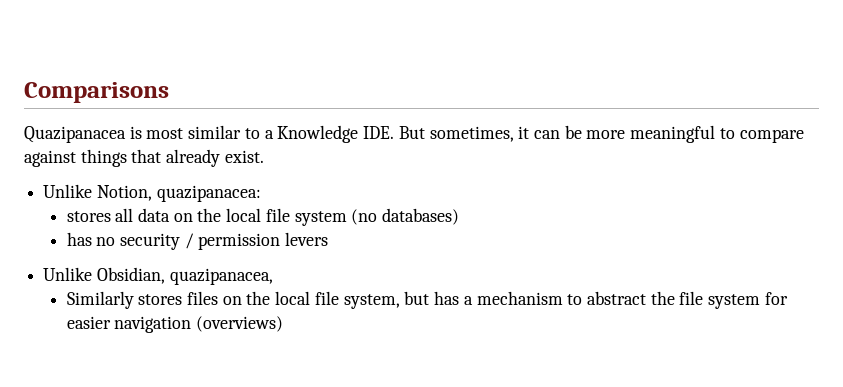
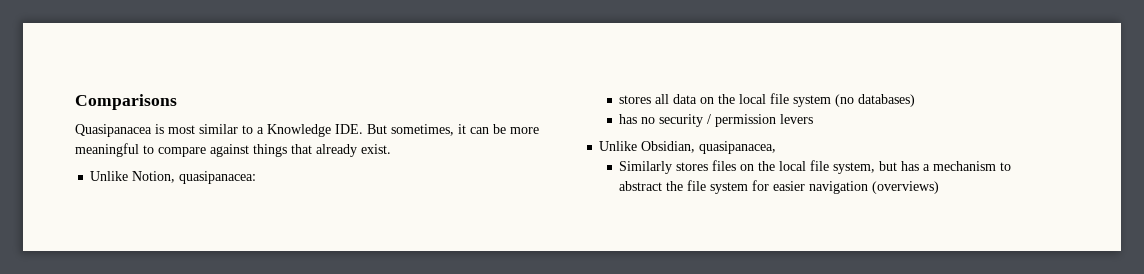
[24,126,126,143] Quazipanacea -> [75,124,152,137] Quasipanacea
[156,185,261,202] quazipanacea: -> [179,171,257,184] quasipanacea:
[169,268,273,285] quazipanacea, -> [699,141,777,154] quasipanacea,

